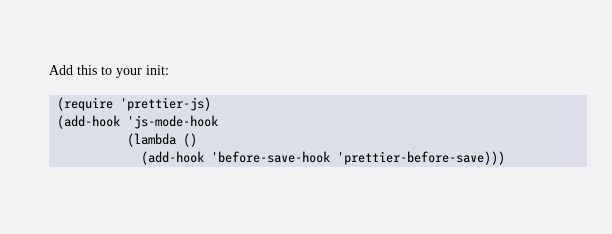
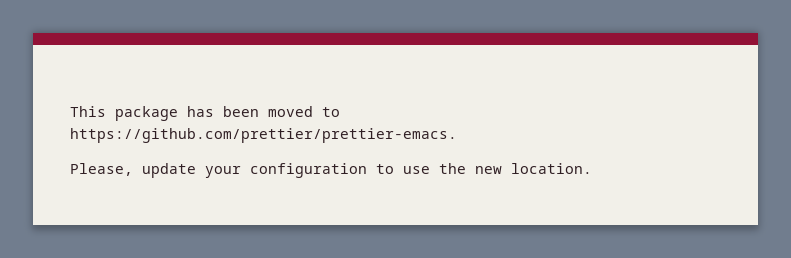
[49,65,169,78] [57,97,212,111] [57,115,219,129] [127,133,198,147] [141,151,506,165] Add this to your init: // (require 'prettier-js) // (add-hook 'js-mode-hook // (lambda () // (add-hook 'before-save-hook 'prettier-before-save))) -> [70,106,340,121] [70,128,457,143] [70,163,592,178] This package has been moved to https://github.com/prettier/prettier-emacs. // Please, update your configuration to use the new location.

